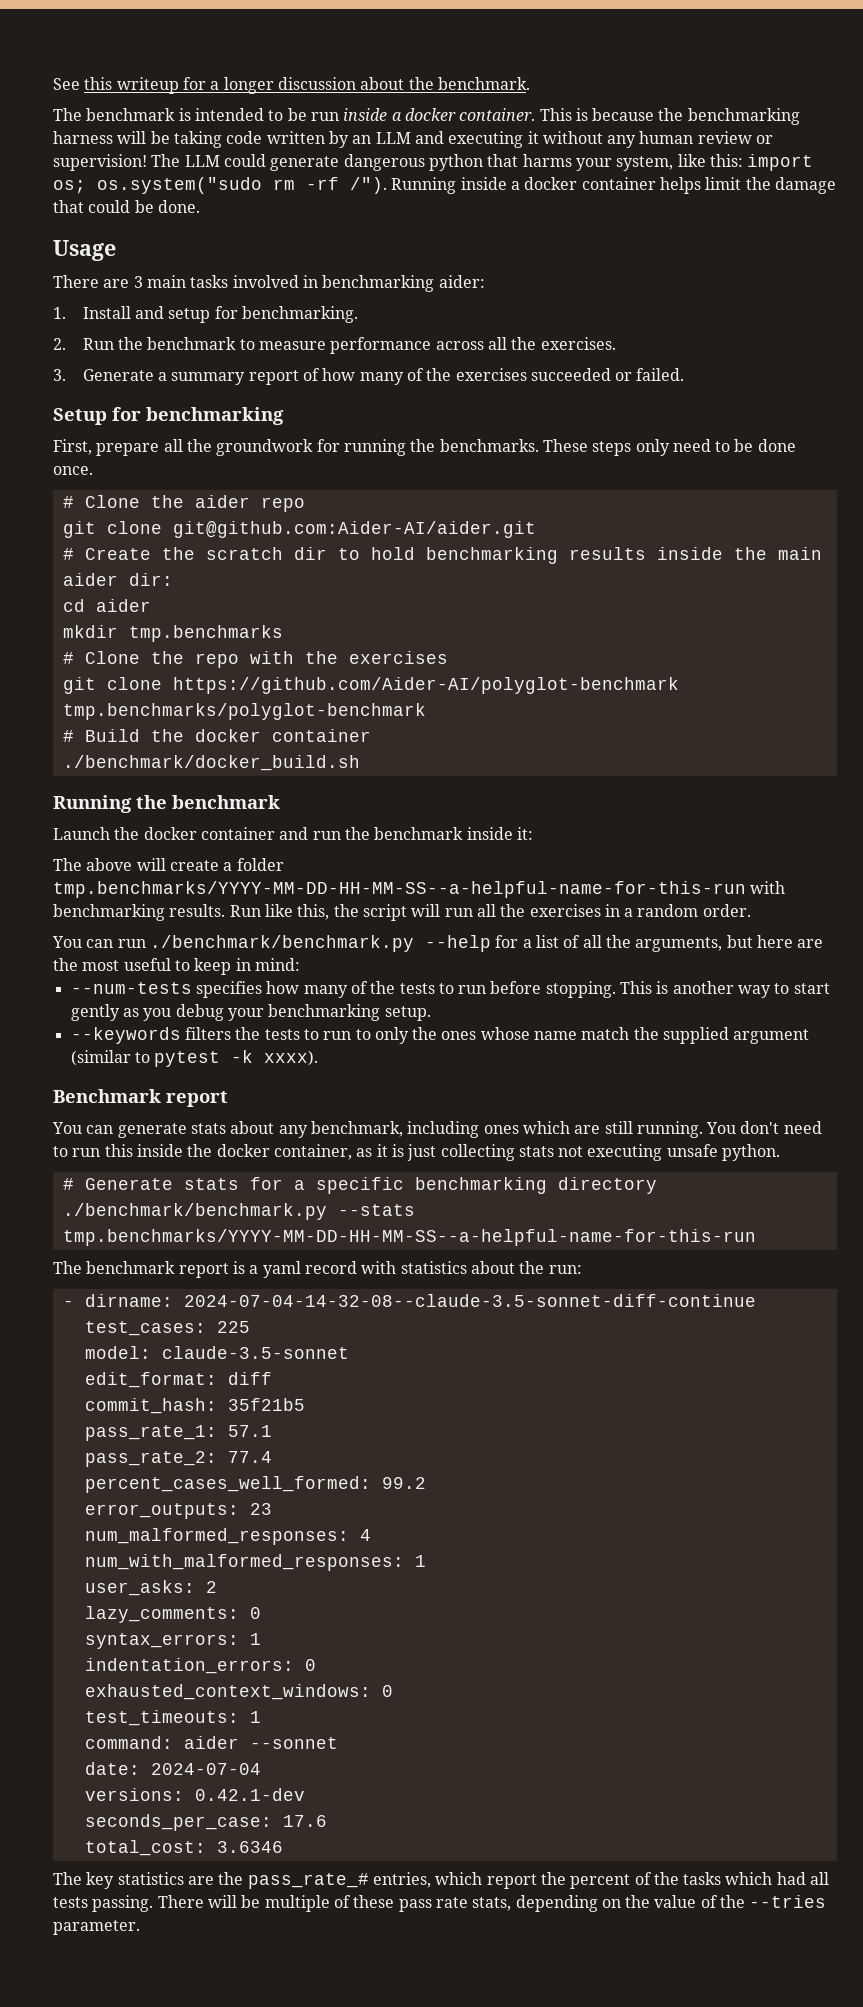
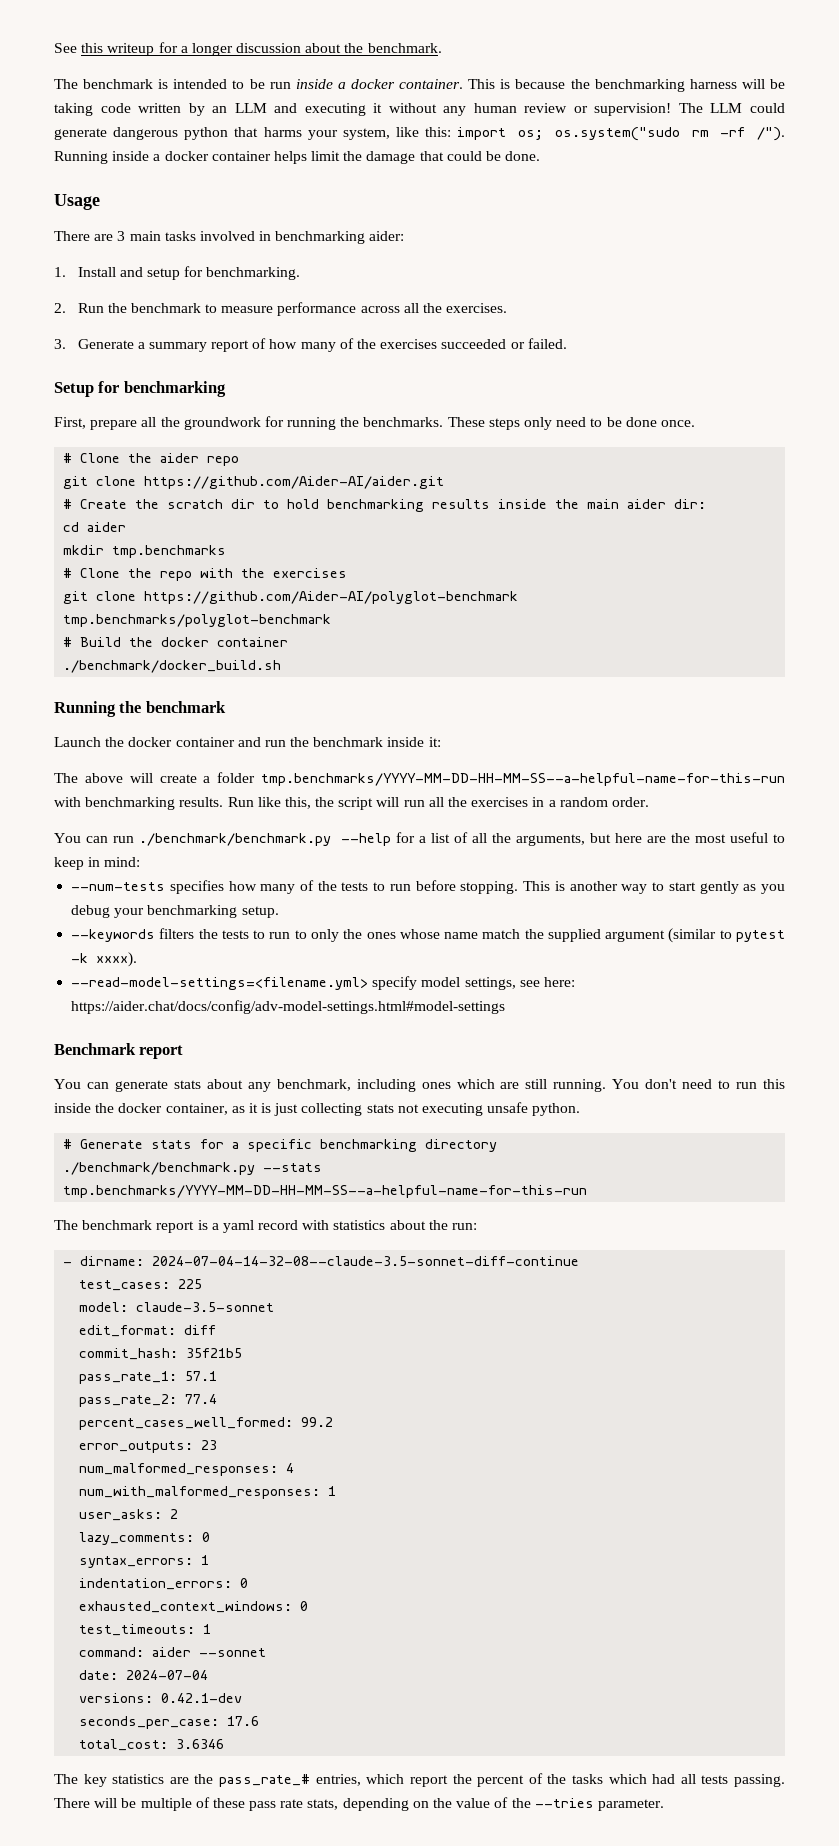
[172,521,536,538] git@github.com:Aider-AI/aider.git -> [144,476,445,489] https://github.com/Aider-AI/aider.git
(319, 1058) none -> [71,976,575,990] [71,1000,506,1014] // --read-model-settings=<filename.yml> specify model settings, see here: https://aider.chat/docs/config/adv-model-settings.html#model-settings

